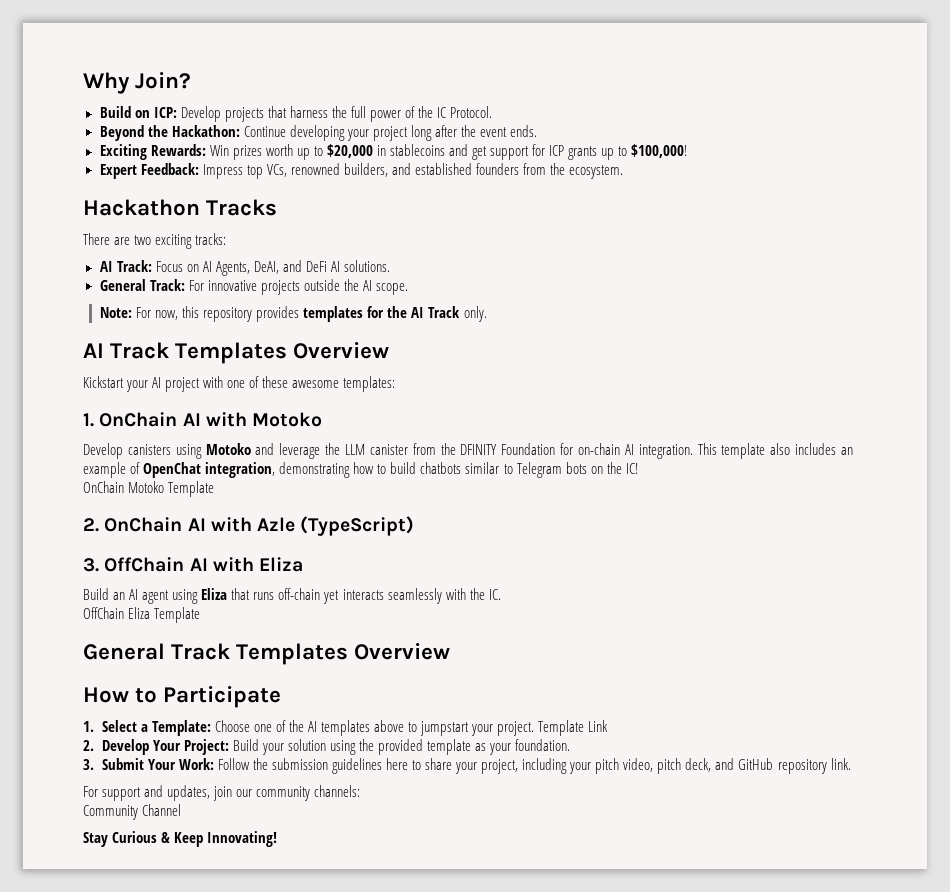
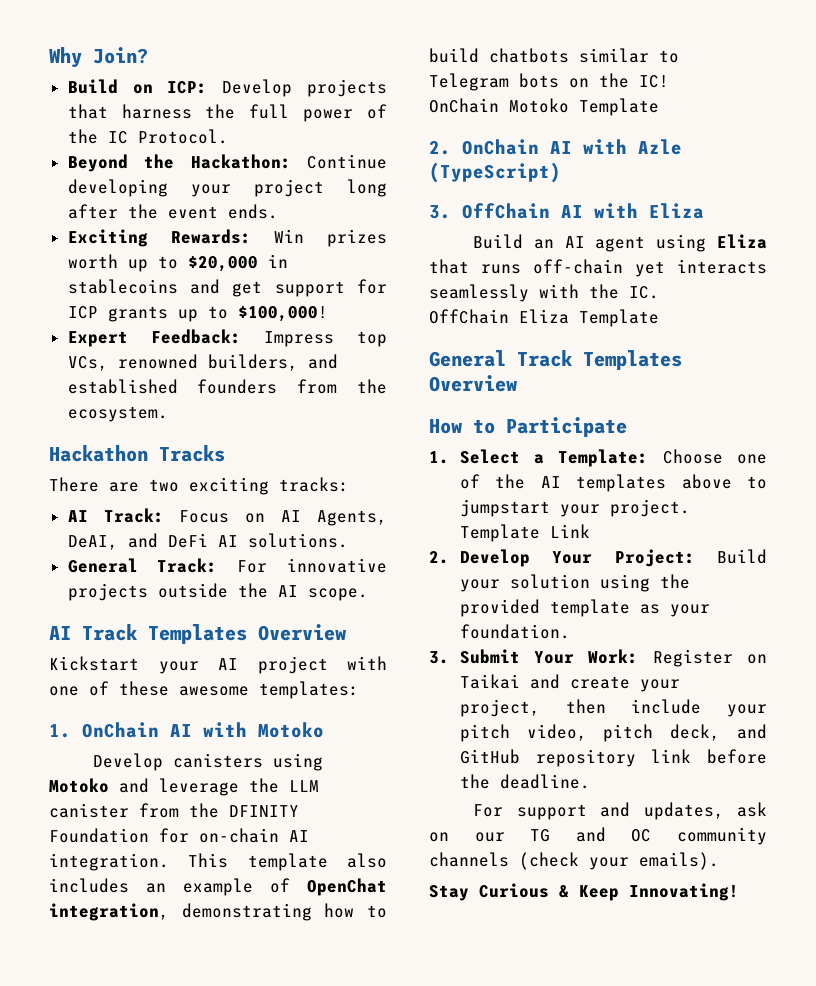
[99,306,487,322] // Note: For now, this repository provides templates for the AI Track only. -> (368, 594) none
[217,758,568,774] Follow the submission guidelines here to share your project, including -> [652,649,767,667] [459,674,680,692] [459,699,702,717] Register on Taikai and create your project, then include
[830,758,851,770] link. -> [651,749,767,764] [459,774,590,789] link before the deadline.
[213,785,361,801] [83,804,182,820] join our community channels: // Community Channel -> [737,802,767,817] [429,827,767,845] [429,852,719,870] ask on our TG and OC community channels (check your emails).

